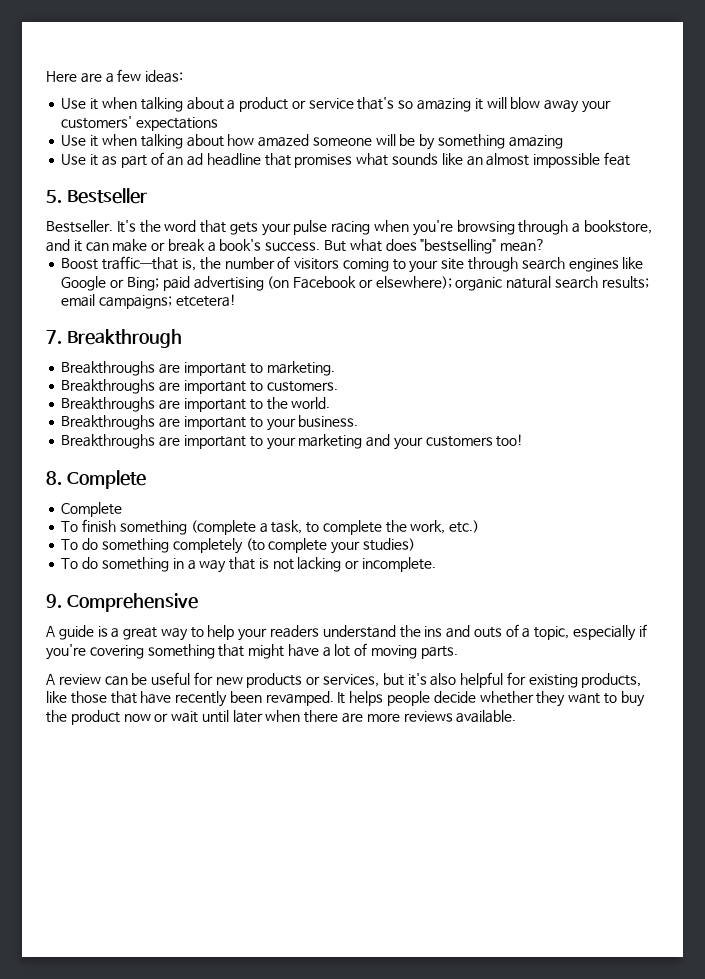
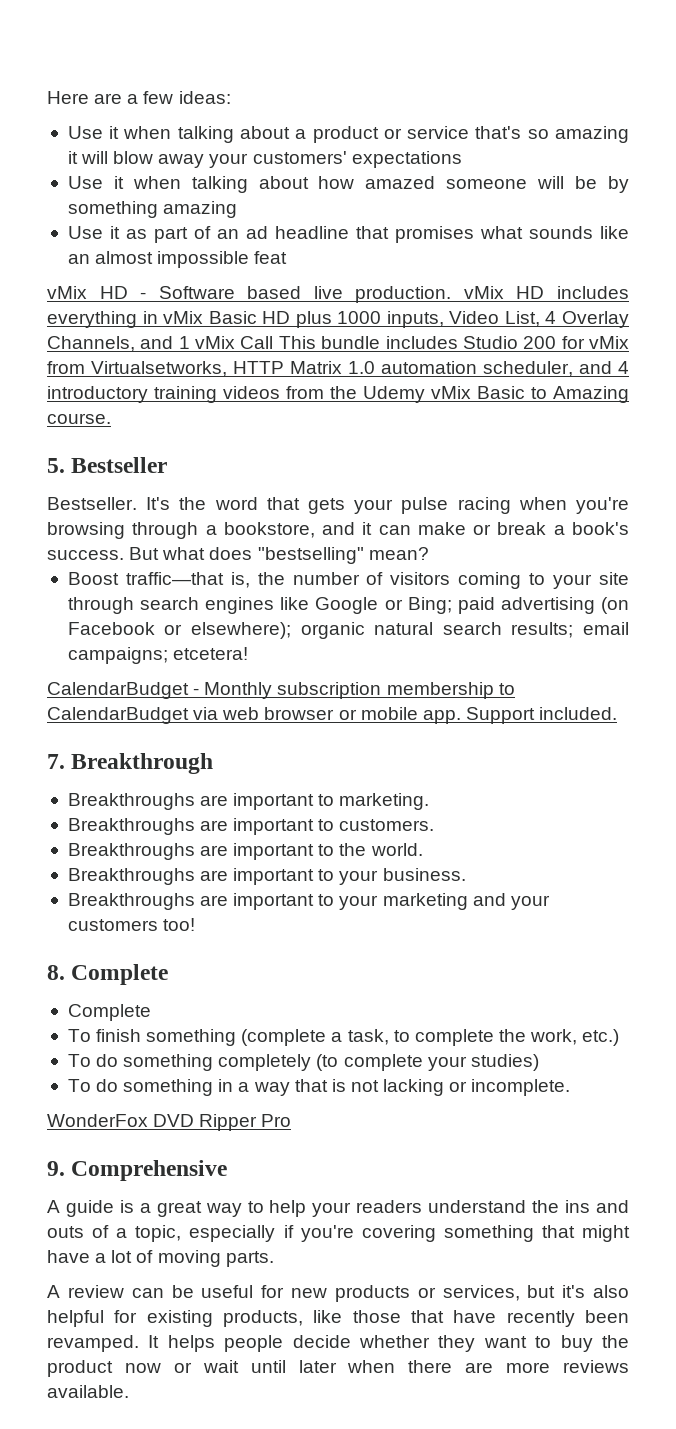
(630, 159) none -> [47,286,629,303] [47,311,629,328] [47,336,629,352] [47,361,629,377] [47,386,629,403] [47,413,111,424] // vMix HD - Software based live production. vMix HD includes everything in vMix Basic HD plus 1000 inputs, Video List, 4 Overlay Channels, and 1 vMix Call This bundle includes Studio 200 for vMix from Virtualsetworks, HTTP Matrix 1.0 automation scheduler, and 4 introductory training videos from the Udemy vMix Basic to Amazing course.
(236, 300) none -> [47,682,515,699] [47,707,618,724] // CalendarBudget - Monthly subscription membership to CalendarBudget via web browser or mobile app. Support included.
(436, 564) none -> [47,1114,292,1131] // WonderFox DVD Ripper Pro

